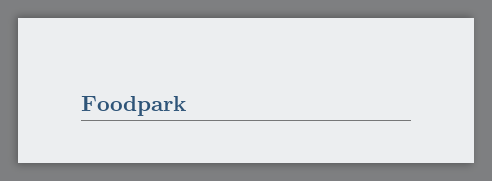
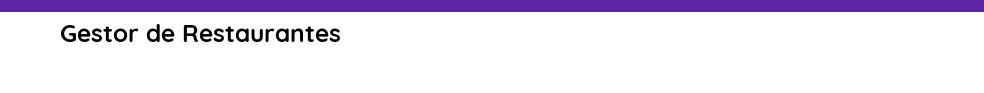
[81,96,186,116] Foodpark -> [60,24,341,42] Gestor de Restaurantes

